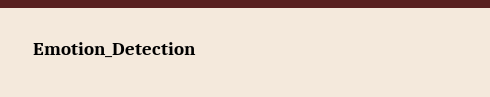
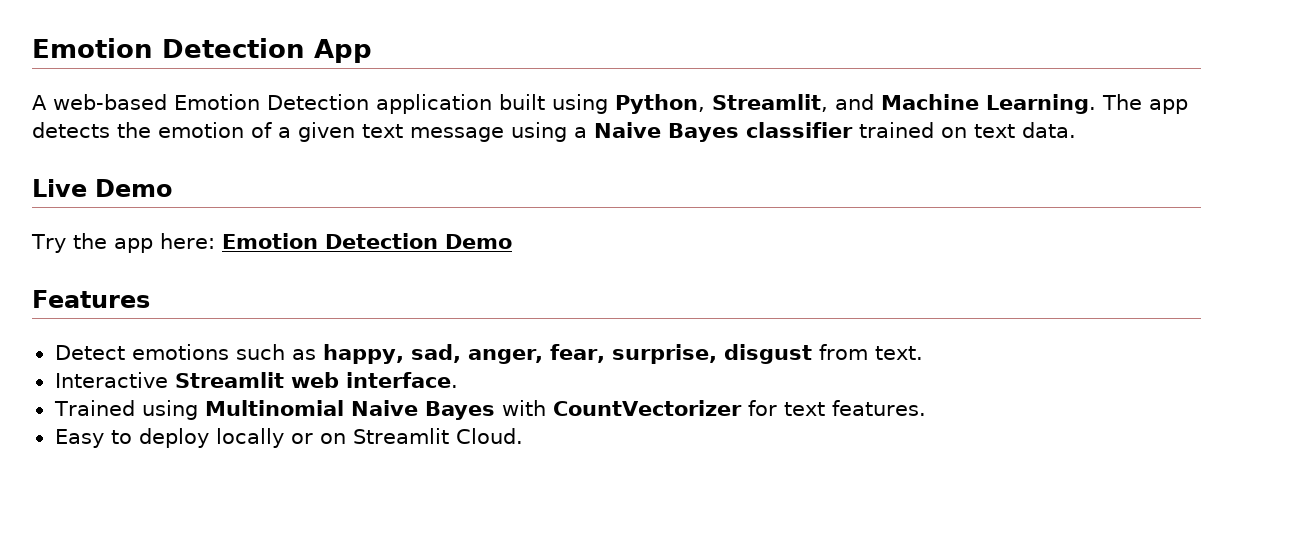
[33,42,196,58] Emotion_Detection -> [32,38,372,63] [32,94,1188,114] [32,122,1076,142] [32,179,172,197] [31,233,512,253] [32,290,150,308] [54,344,924,364] [54,372,458,388] [53,400,927,420] [54,428,523,448] Emotion Detection App // A web-based Emotion Detection application built using Python, Streamlit, and Machine Learning. The app detects the emotion of a given text message using a Naive Bayes classifier trained on text data. // Live Demo // Try the app here: Emotion Detection Demo // Features // Detect emotions such as happy, sad, anger, fear, surprise, disgust from text. // Interactive Streamlit web interface. // Trained using Multinomial Naive Bayes with CountVectorizer for text features. // Easy to deploy locally or on Streamlit Cloud.

